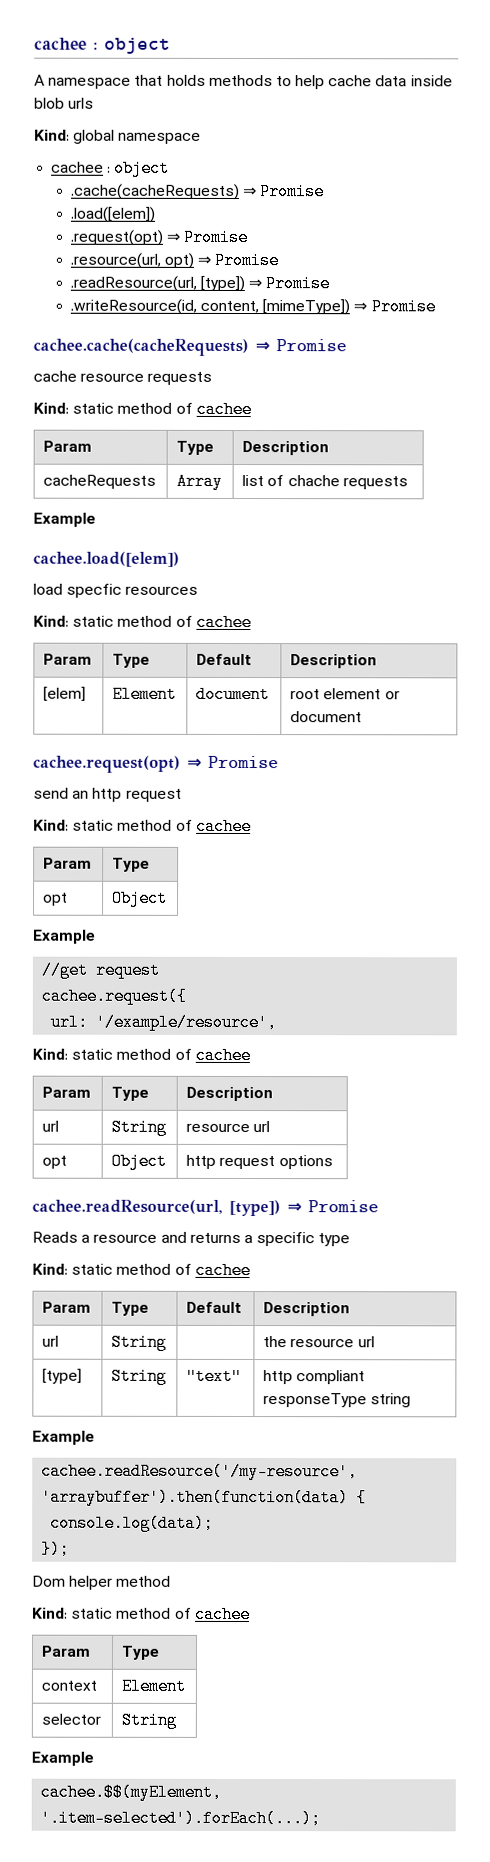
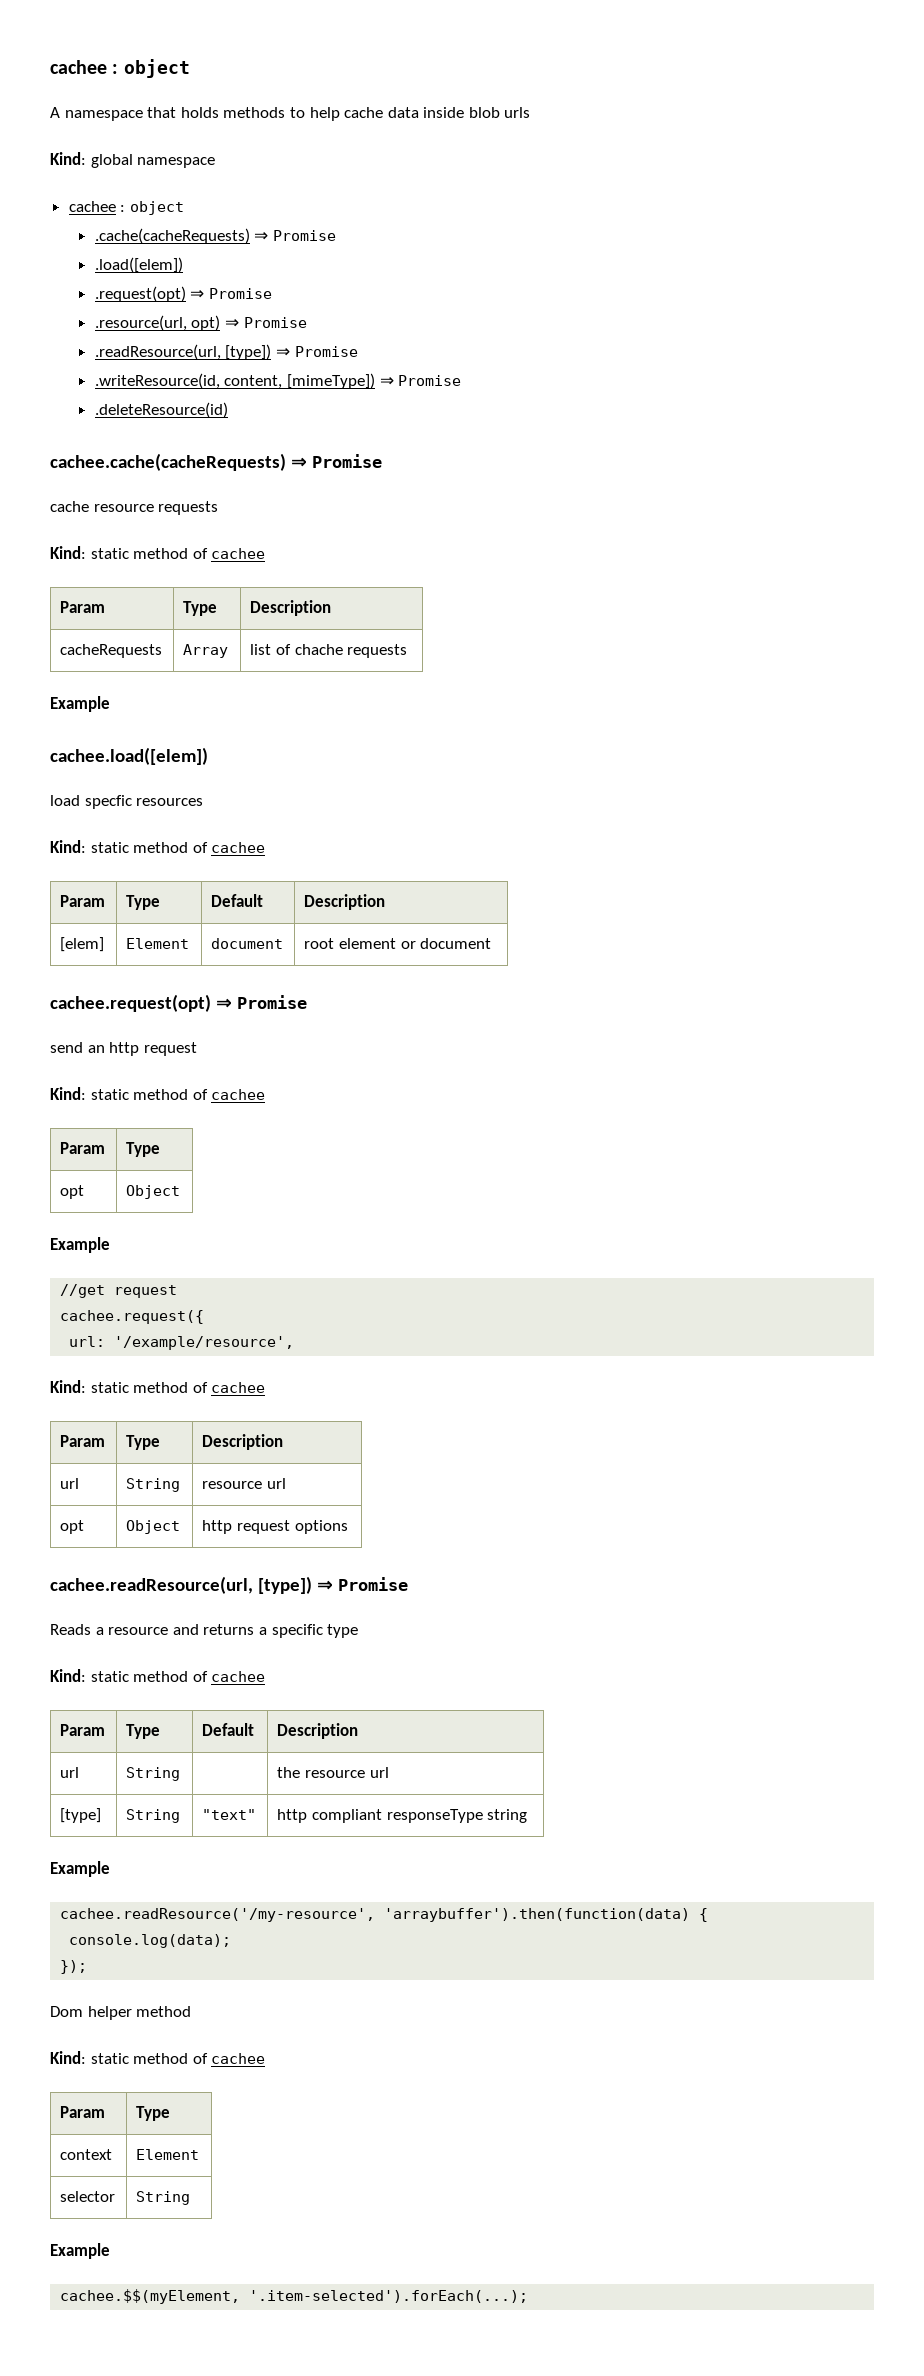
(436, 307) none -> [94,402,228,418] // .deleteResource(id)

